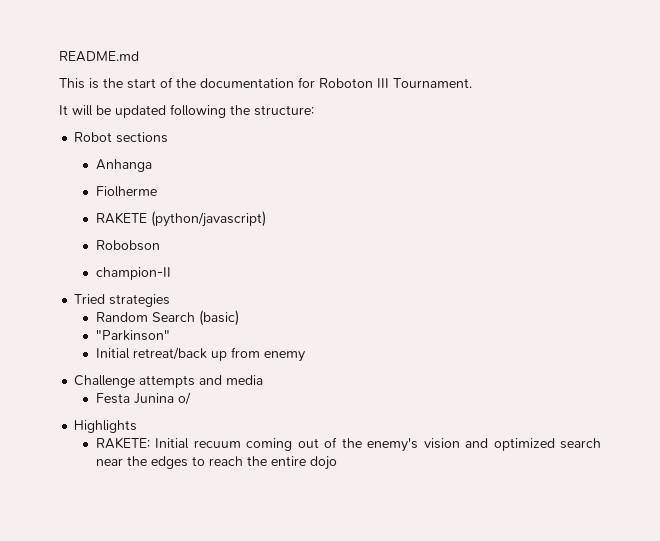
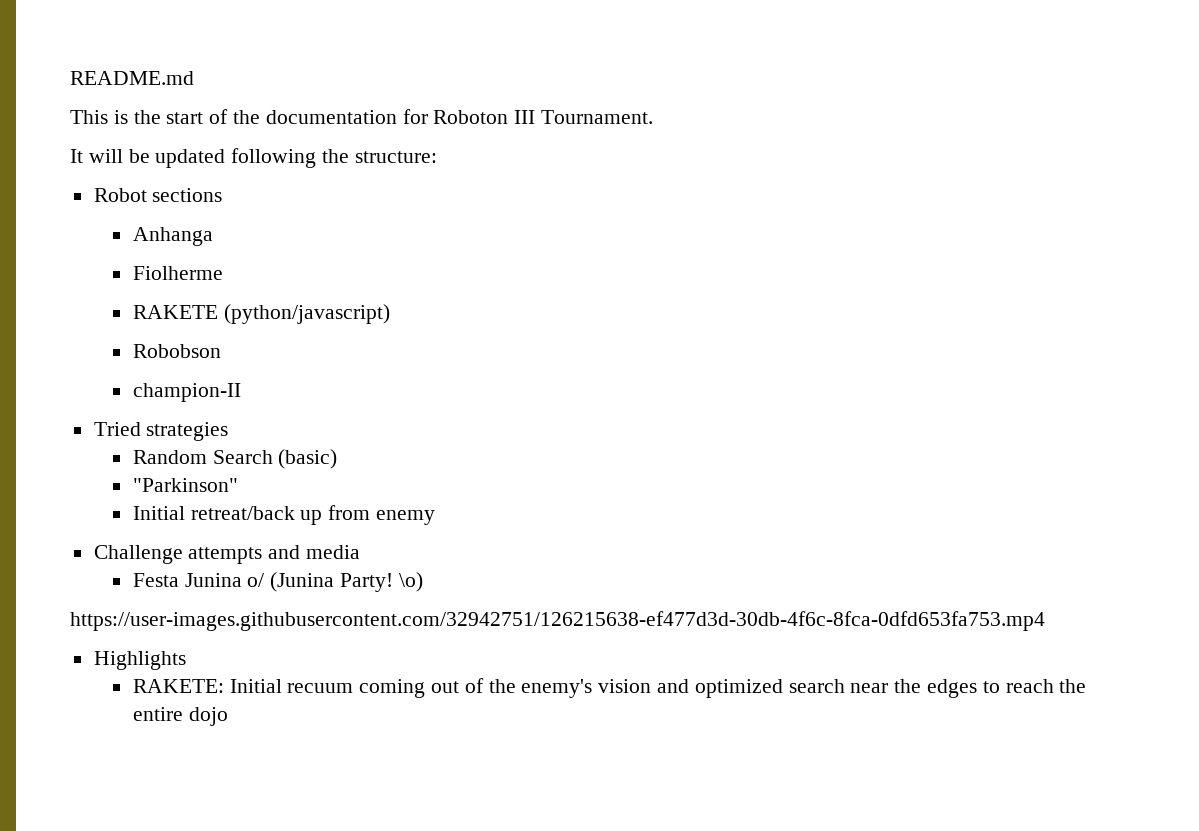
(191, 398) none -> [270,572,423,592] [70,611,1045,631] (Junina Party! \o) // https://user-images.githubusercontent.com/32942751/126215638-ef477d3d-30db-4f6c-8fca-0dfd653fa753.mp4

